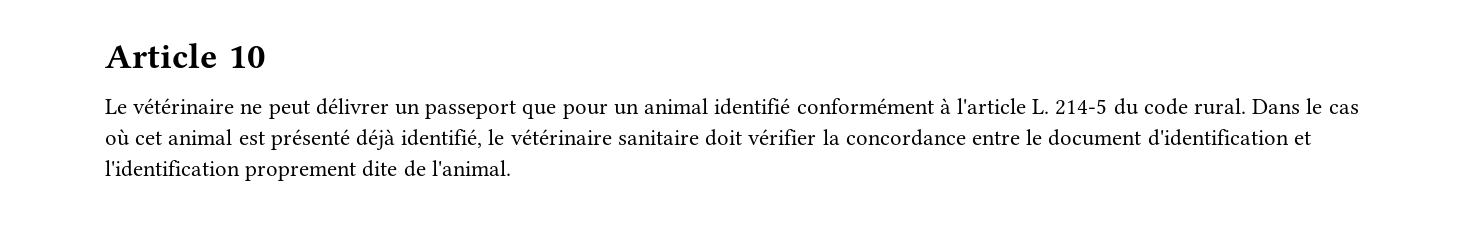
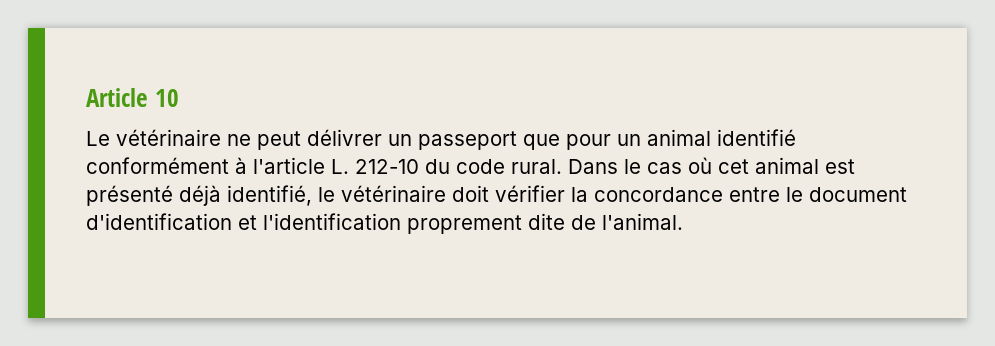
[1055,99,1108,115] 214-5 -> [355,159,419,174] 212-10
[617,130,699,145] sanitaire -> (446, 193) none

